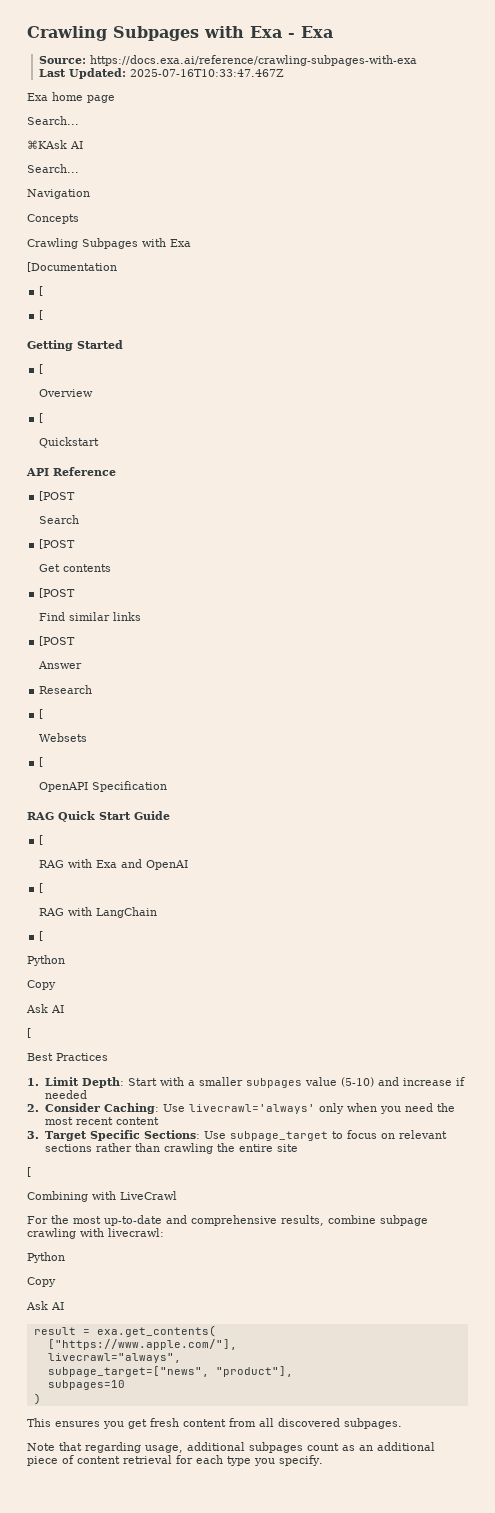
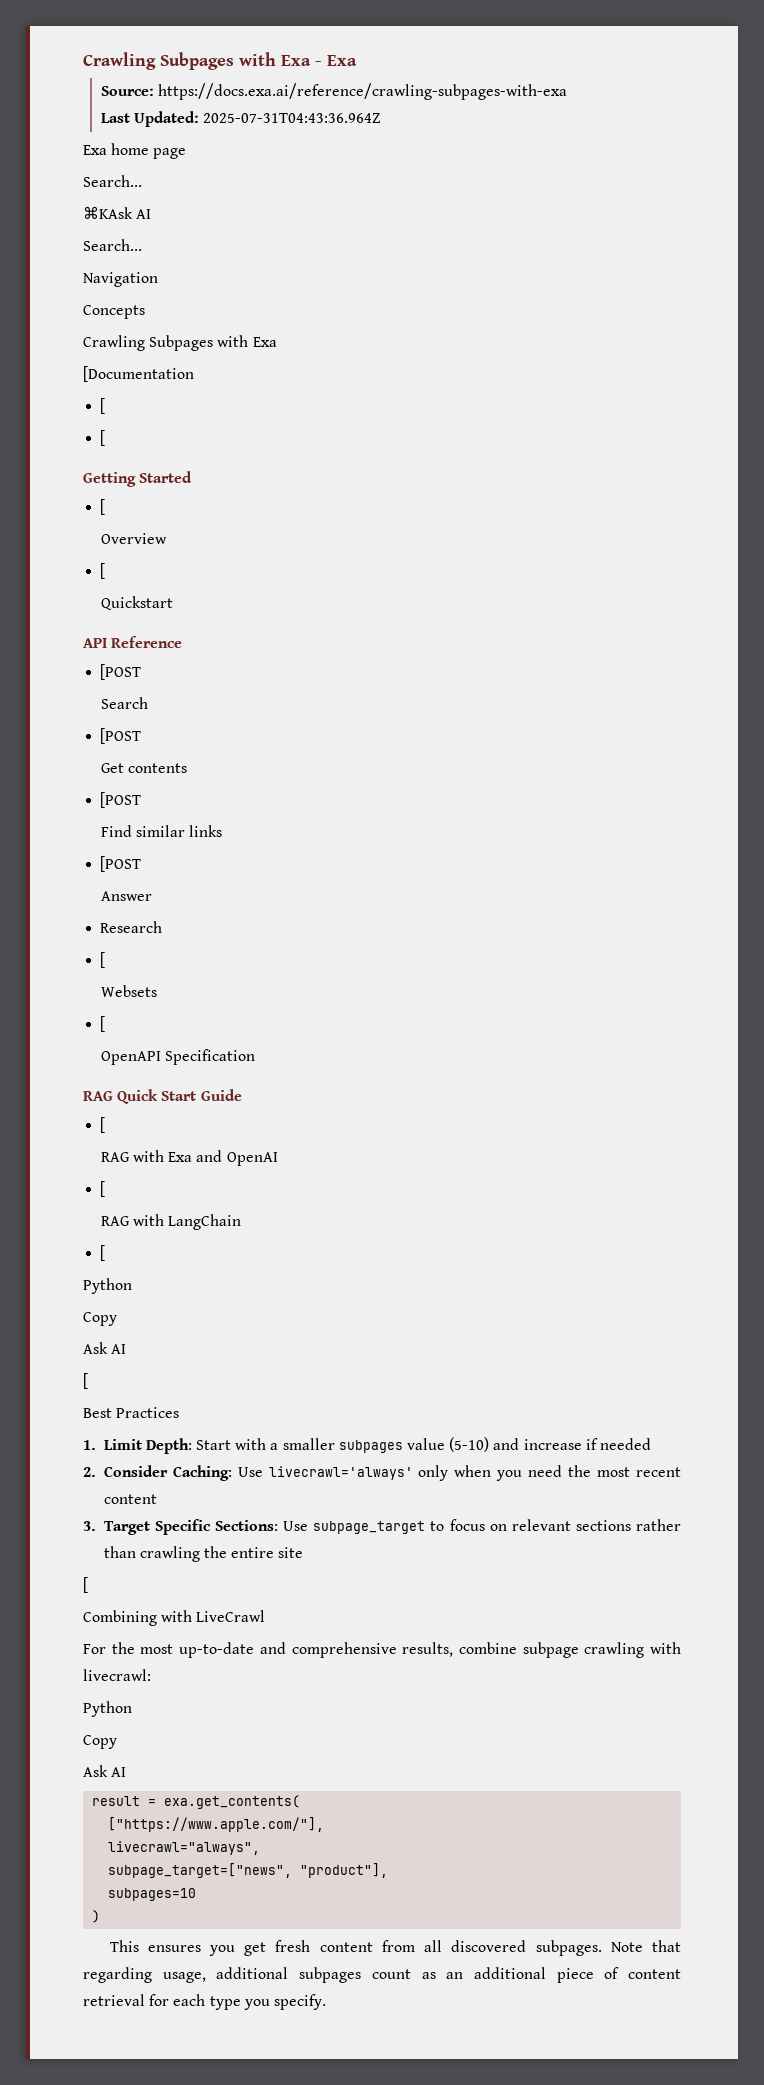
[130,69,285,77] 2025-07-16T10:33:47.467Z -> [203,113,381,123] 2025-07-31T04:43:36.964Z
(402, 1423) // -> (602, 1948) none

